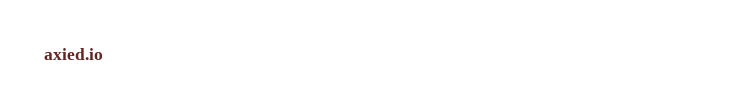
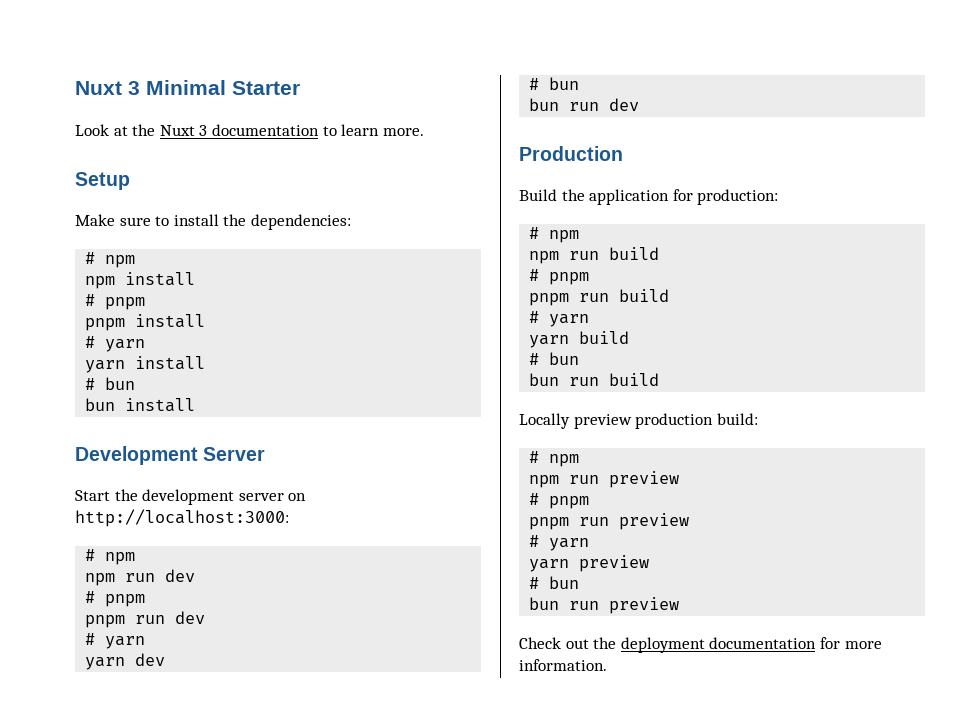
[44,48,103,60] axied.io -> [75,80,300,95] [75,124,424,136] [75,172,130,190] [75,214,351,230] [85,252,136,268] [85,272,196,289] [85,294,146,310] [85,314,206,331] [85,336,146,352] [85,356,206,373] [85,377,136,390] [85,398,196,412] [75,446,266,465] [75,489,307,505] [75,509,289,527] [85,549,136,565] [85,569,196,586] [85,591,146,607] [85,611,206,628] [85,633,146,649] [85,653,166,670] [529,77,580,90] [529,98,640,111] [519,146,623,161] [519,189,779,205] [529,227,580,243] [529,247,660,264] [529,269,590,285] [529,289,670,306] [529,311,590,327] [529,331,630,348] [529,352,580,365] [529,373,660,386] [519,413,758,429] [529,451,580,467] [529,471,680,488] [529,493,590,509] [529,513,690,530] [529,535,590,551] [529,555,650,572] [529,576,580,589] [529,597,680,614] [519,637,882,653] [519,659,607,671] Nuxt 3 Minimal Starter // Look at the Nuxt 3 documentation to learn more. // Setup // Make sure to install the dependencies: // # npm // npm install // # pnpm // pnpm install // # yarn // yarn install // # bun // bun install // Development Server // Start the development server on http://localhost:3000: // # npm // npm run dev // # pnpm // pnpm run dev // # yarn // yarn dev // # bun // bun run dev // Production // Build the application for production: // # npm // npm run build // # pnpm // pnpm run build // # yarn // yarn build // # bun // bun run build // Locally preview production build: // # npm // npm run preview // # pnpm // pnpm run preview // # yarn // yarn preview // # bun // bun run preview // Check out the deployment documentation for more information.

